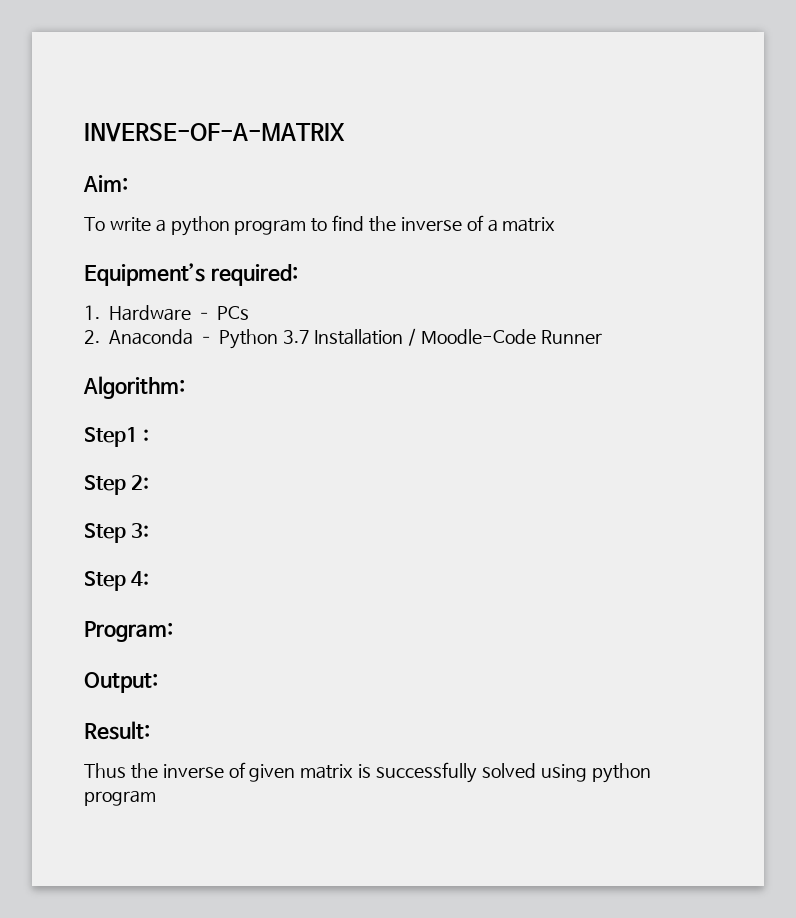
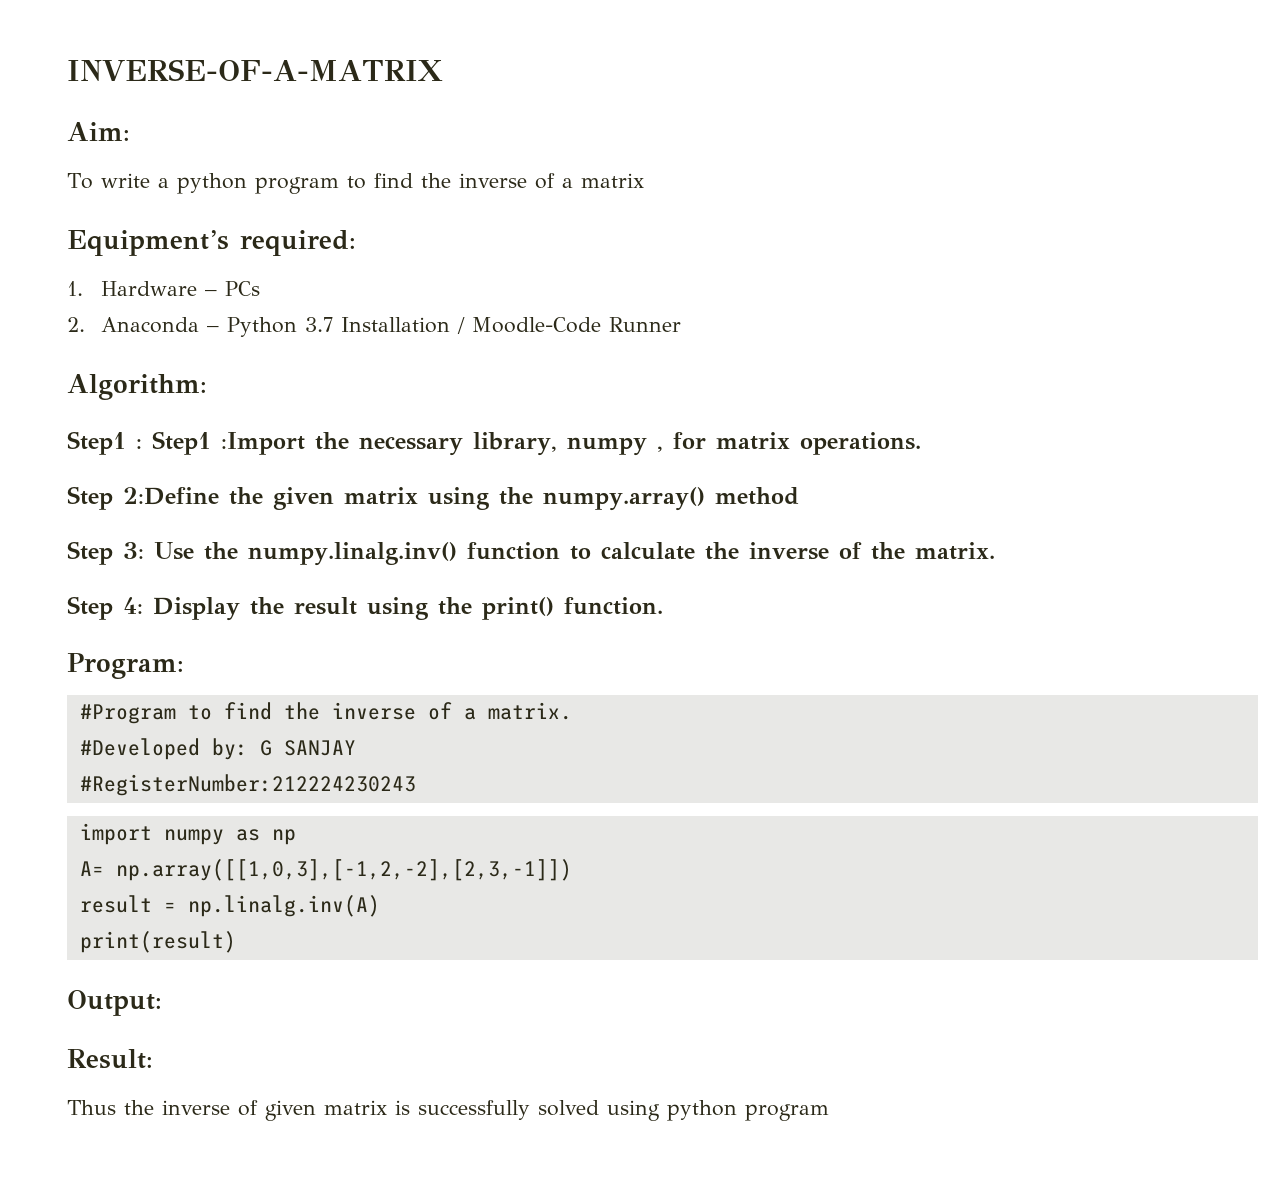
[84,475,150,495] [84,523,150,543] [84,571,150,591] [84,621,173,642] // Step 2: // Step 3: // Step 4: // Program: -> [152,431,921,456] [67,486,799,511] [67,541,995,566] [67,596,663,621] [67,653,184,679] [79,702,572,724] [79,738,356,760] [79,774,416,796] [79,823,296,845] [79,859,572,881] [79,895,380,917] [79,931,236,953] Step1 :Import the necessary library, numpy , for matrix operations. // Step 2:Define the given matrix using the numpy.array() method // Step 3: Use the numpy.linalg.inv() function to calculate the inverse of the matrix. // Step 4: Display the result using the print() function. // Program: // #Program to find the inverse of a matrix. // #Developed by: G SANJAY // #RegisterNumber:212224230243 // import numpy as np // A= np.array([[1,0,3],[-1,2,-2],[2,3,-1]]) // result = np.linalg.inv(A) // print(result)

